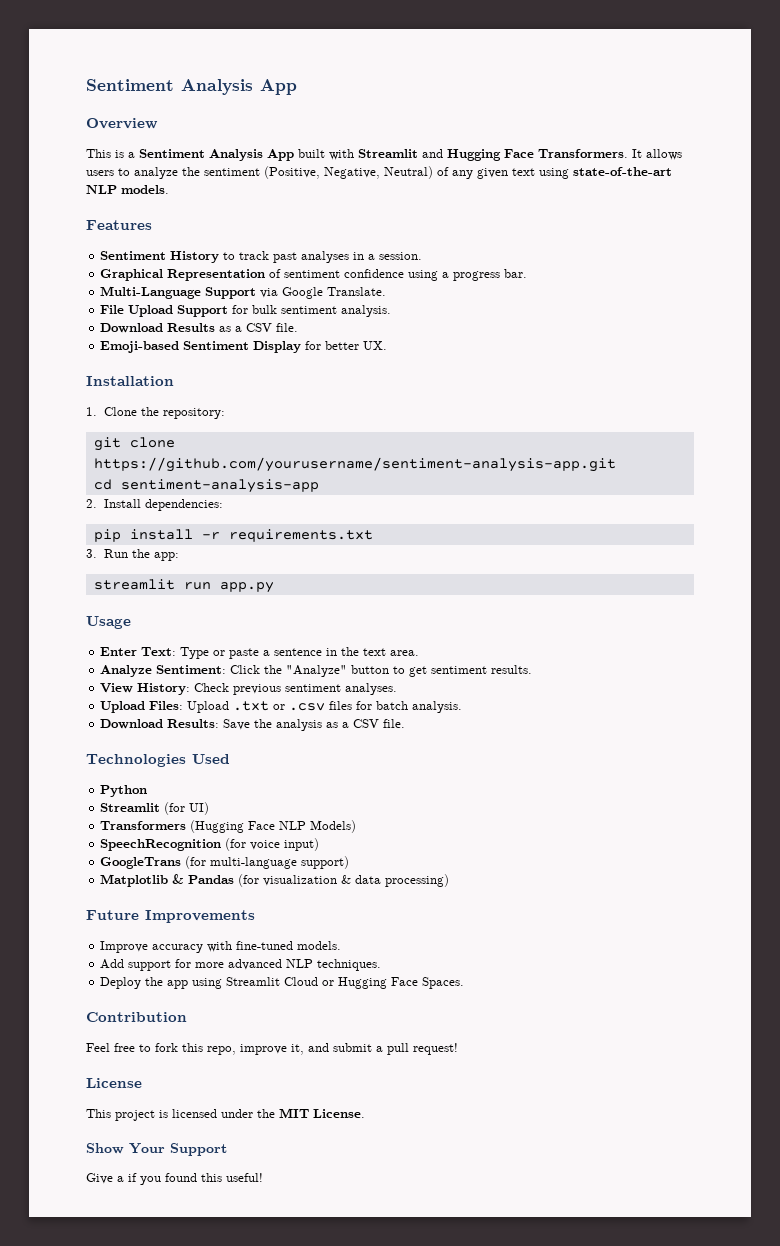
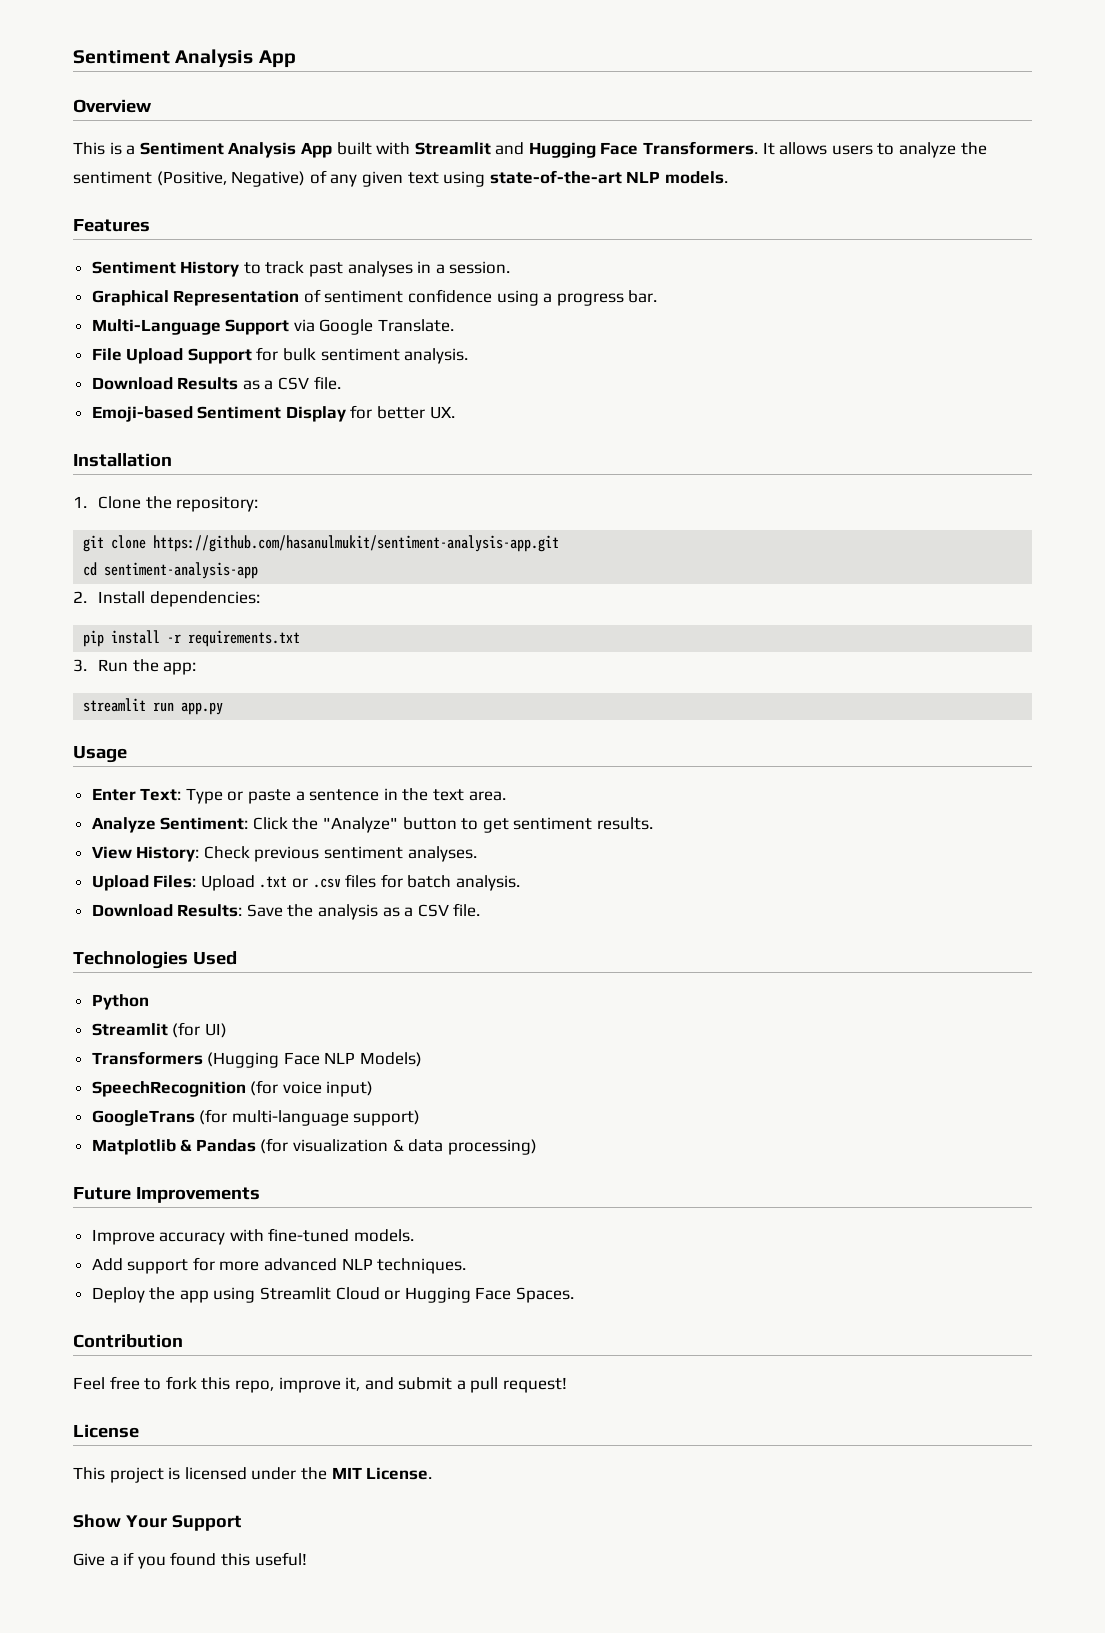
[324,166,433,179] Negative, Neutral) -> [231,171,306,187] Negative)
[93,457,616,472] https://github.com/yourusername/sentiment-analysis-app.git -> [153,535,560,552] https://github.com/hasanulmukit/sentiment-analysis-app.git

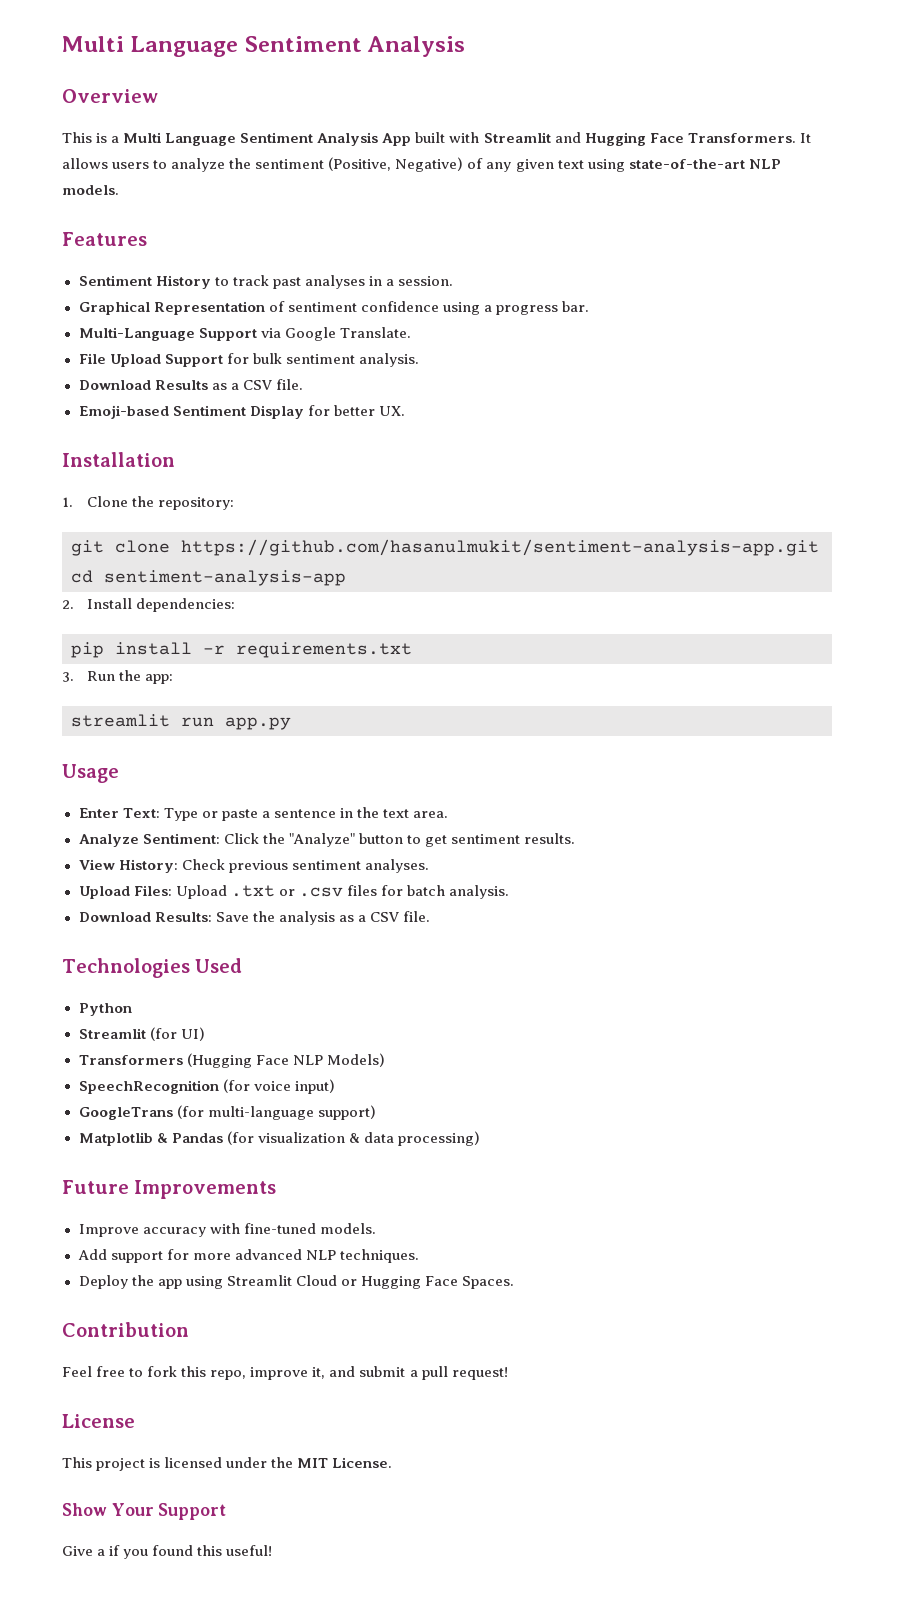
[73,49,296,68] Sentiment Analysis App -> [62,36,466,57] Multi Language Sentiment Analysis
(136, 150) none -> [123,132,237,146] Multi Language

